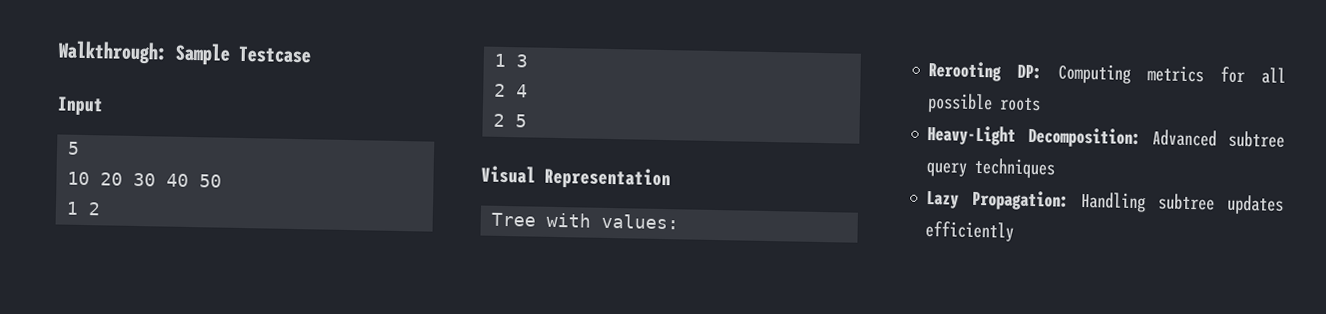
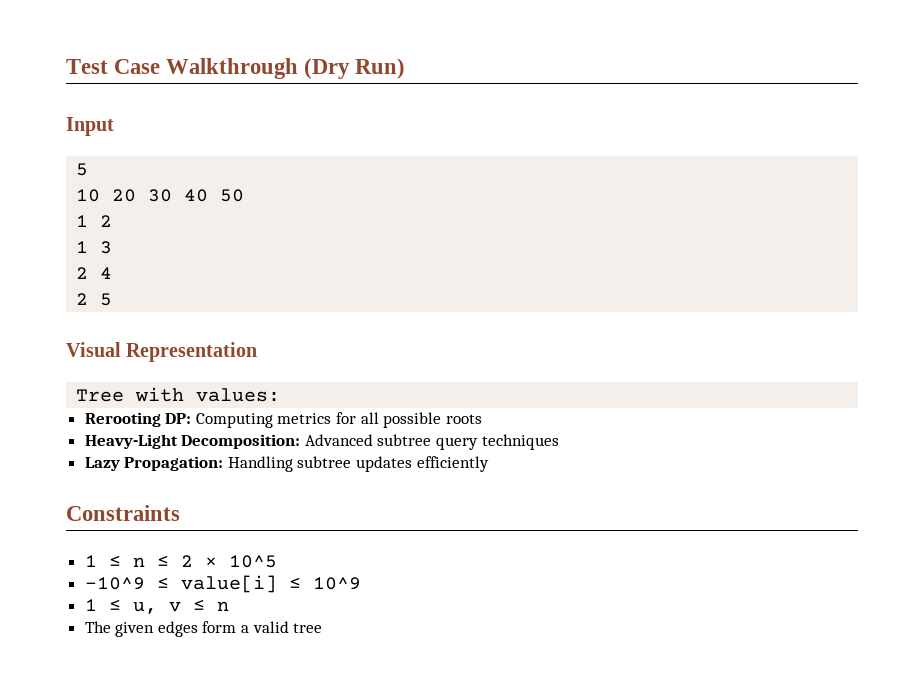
[58,40,312,66] Walkthrough: Sample Testcase -> [66,58,406,79] Test Case Walkthrough (Dry Run)
(1015, 231) none -> [66,505,180,521] [84,555,277,568] [84,575,361,593] [84,599,229,614] [84,621,323,637] // Constraints // 1 ≤ n ≤ 2 × 10^5 // -10^9 ≤ value[i] ≤ 10^9 // 1 ≤ u, v ≤ n // The given edges form a valid tree

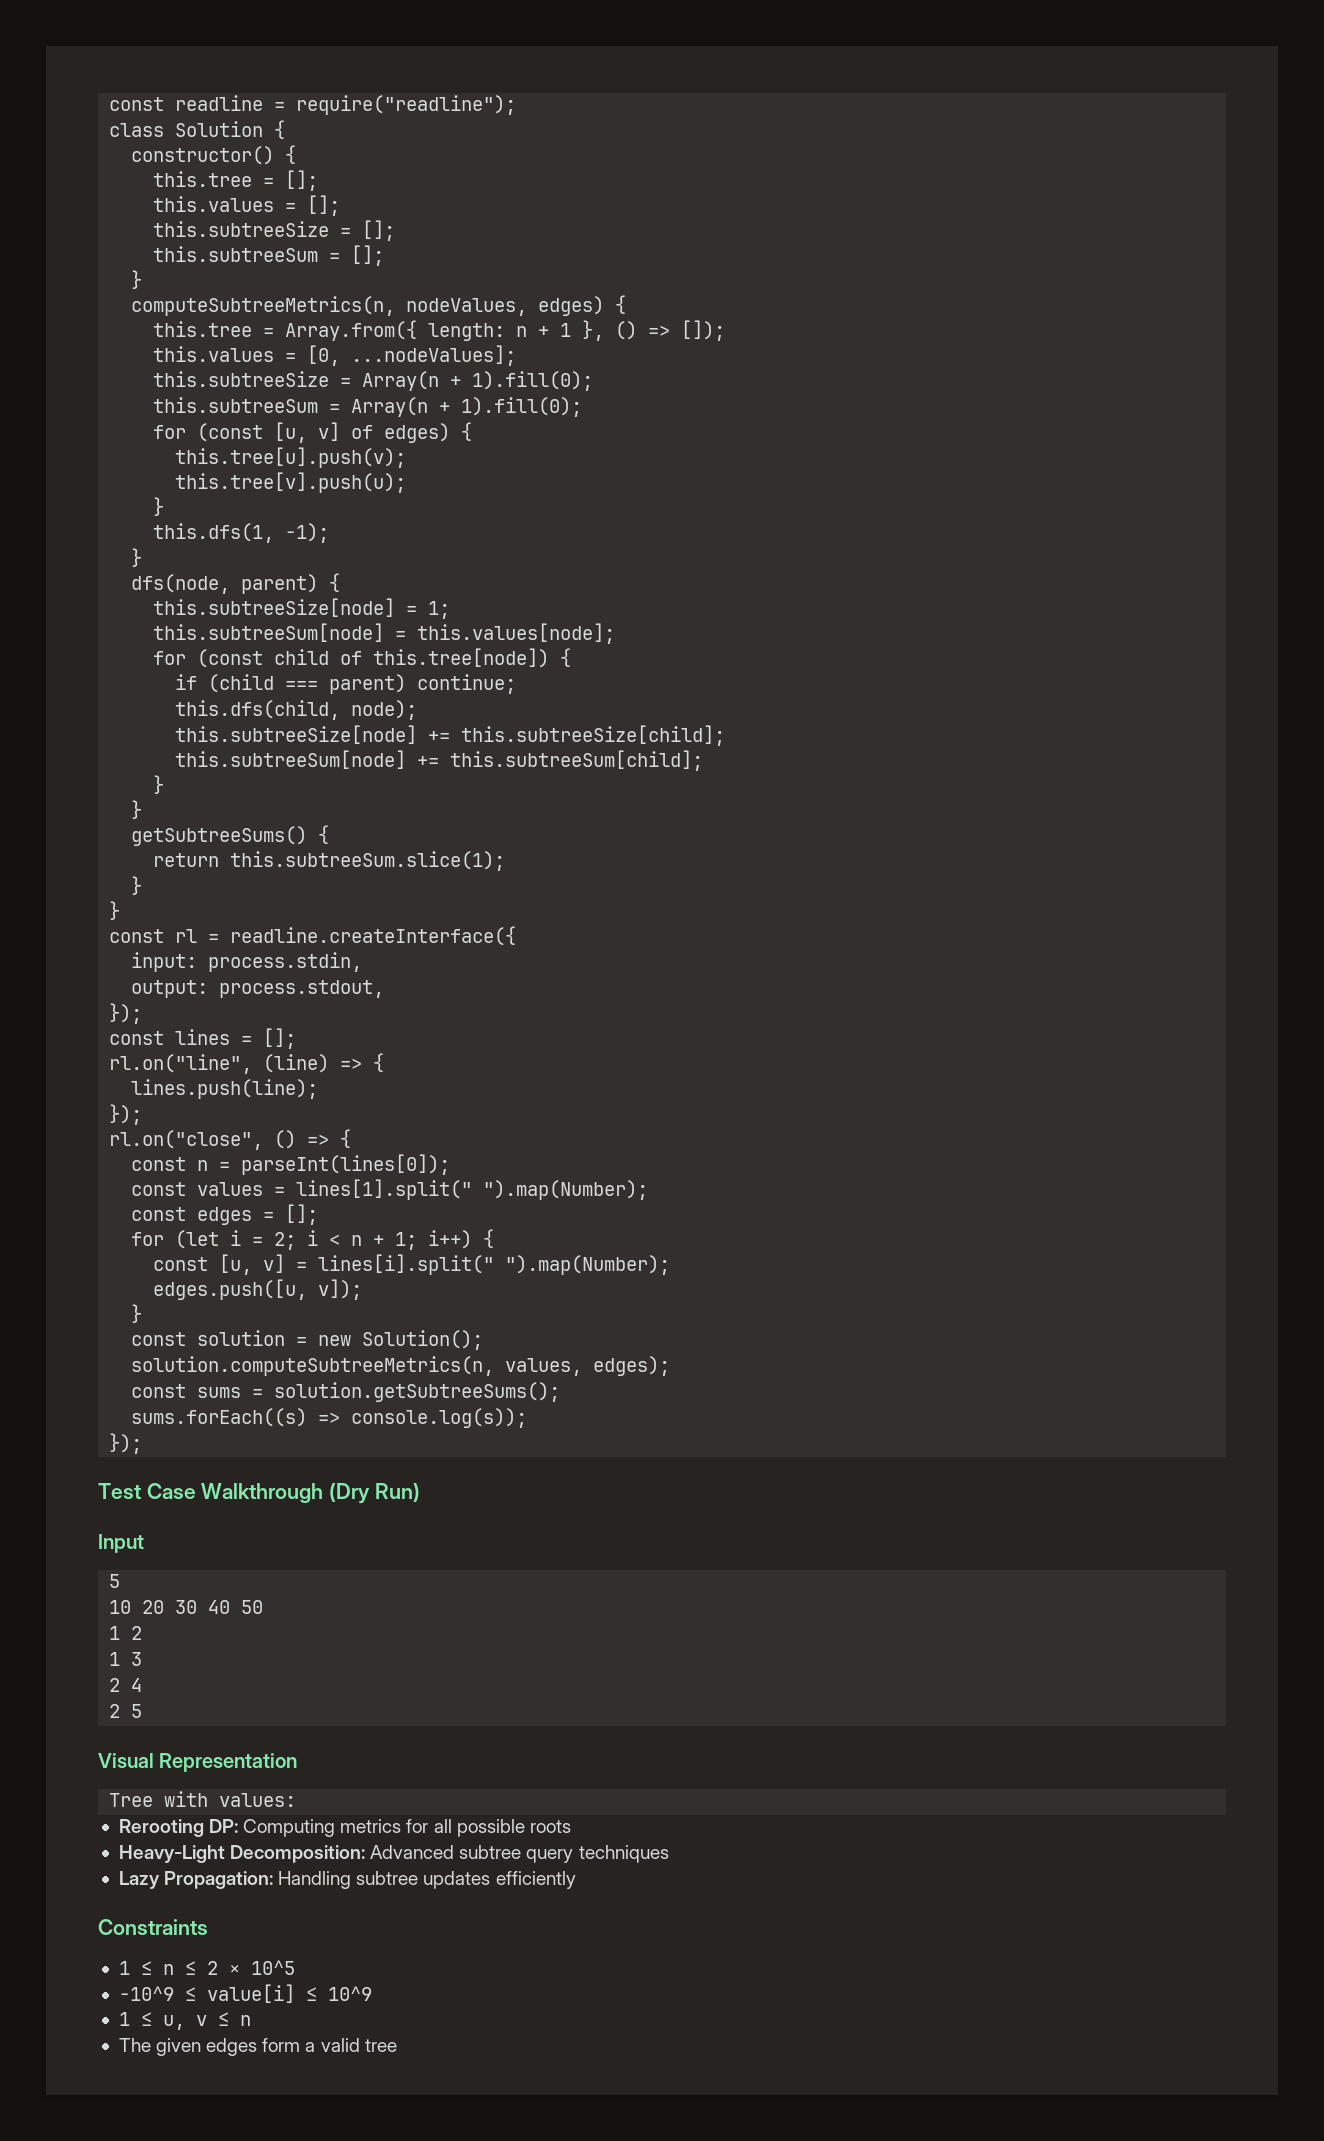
(66, 66) none -> [109,95,517,115] [109,120,286,139] [131,145,297,165] [153,170,319,191] [153,195,341,216] [153,220,396,241] [153,245,385,266] [131,270,143,289] [131,295,627,316] [153,320,726,341] [153,345,517,366] [153,371,594,391] [153,397,583,417] [153,422,473,443] [175,447,407,468] [175,472,407,493] [153,497,165,516] [153,523,330,543] [131,548,143,567] [131,573,341,594] [153,598,451,619] [153,623,616,644] [153,648,572,668] [175,674,517,694] [175,700,418,720] [175,725,726,746] [175,750,704,771] [153,775,165,794] [131,800,143,819] [131,825,330,846] [153,851,506,871] [131,876,143,895] [109,901,121,920] [109,926,517,946] [131,952,363,972] [131,980,385,998] [109,1003,143,1024] [109,1028,297,1049] [109,1053,385,1074] [131,1079,319,1099] [109,1104,143,1125] [109,1129,352,1150] [131,1154,451,1175] [131,1179,649,1200] [131,1204,319,1225] [131,1229,495,1250] [153,1254,671,1275] [153,1279,363,1300] [131,1304,143,1323] [131,1330,484,1350] [131,1356,671,1376] [131,1382,561,1402] [131,1408,528,1428] [109,1433,143,1454] const readline = require("readline"); // class Solution { // constructor() { // this.tree = []; // this.values = []; // this.subtreeSize = []; // this.subtreeSum = []; // } // computeSubtreeMetrics(n, nodeValues, edges) { // this.tree = Array.from({ length: n + 1 }, () => []); // this.values = [0, ...nodeValues]; // this.subtreeSize = Array(n + 1).fill(0); // this.subtreeSum = Array(n + 1).fill(0); // for (const [u, v] of edges) { // this.tree[u].push(v); // this.tree[v].push(u); // } // this.dfs(1, -1); // } // dfs(node, parent) { // this.subtreeSize[node] = 1; // this.subtreeSum[node] = this.values[node]; // for (const child of this.tree[node]) { // if (child === parent) continue; // this.dfs(child, node); // this.subtreeSize[node] += this.subtreeSize[child]; // this.subtreeSum[node] += this.subtreeSum[child]; // } // } // getSubtreeSums() { // return this.subtreeSum.slice(1); // } // } // const rl = readline.createInterface({ // input: process.stdin, // output: process.stdout, // }); // const lines = []; // rl.on("line", (line) => { // lines.push(line); // }); // rl.on("close", () => { // const n = parseInt(lines[0]); // const values = lines[1].split(" ").map(Number); // const edges = []; // for (let i = 2; i < n + 1; i++) { // const [u, v] = lines[i].split(" ").map(Number); // edges.push([u, v]); // } // const solution = new Solution(); // solution.computeSubtreeMetrics(n, values, edges); // const sums = solution.getSubtreeSums(); // sums.forEach((s) => console.log(s)); // }); //

